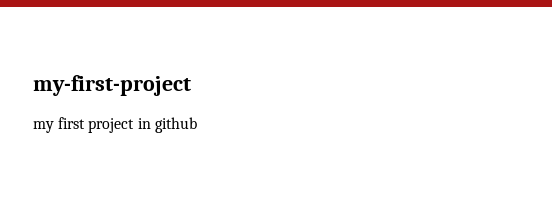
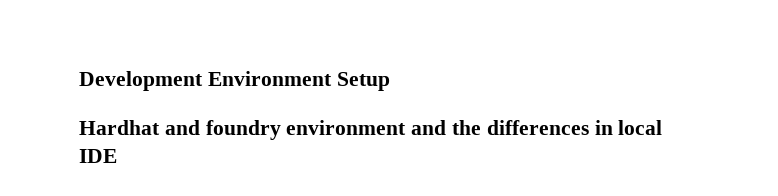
[33,75,191,96] [33,117,197,133] my-first-project // my first project in github -> [79,71,390,91] [79,120,663,140] [79,149,117,163] Development Environment Setup // Hardhat and foundry environment and the differences in local IDE

